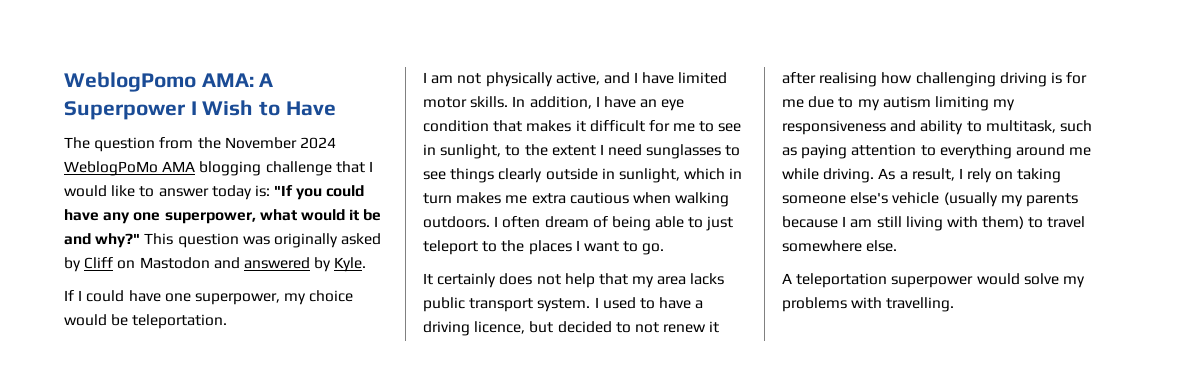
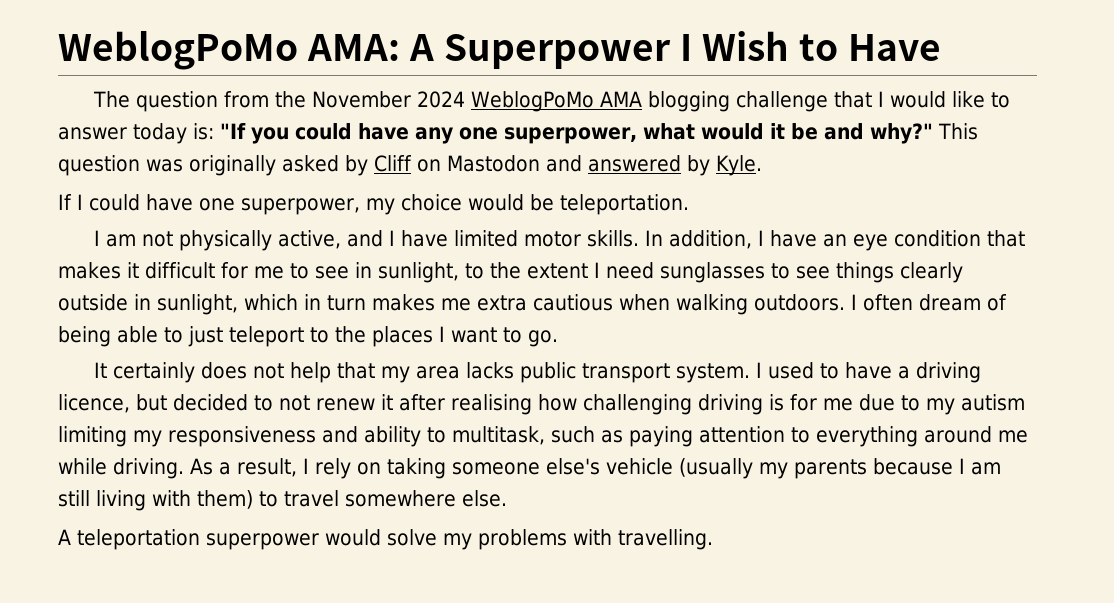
[64,72,196,92] WeblogPomo -> [58,30,298,70] WeblogPoMo

